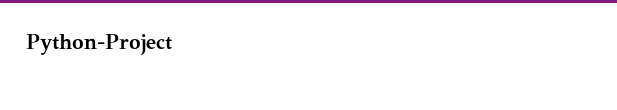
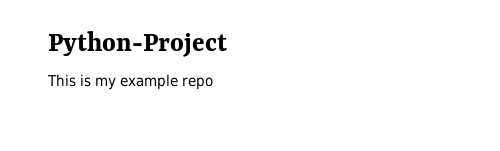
(172, 44) none -> [47,74,213,90] // This is my example repo

